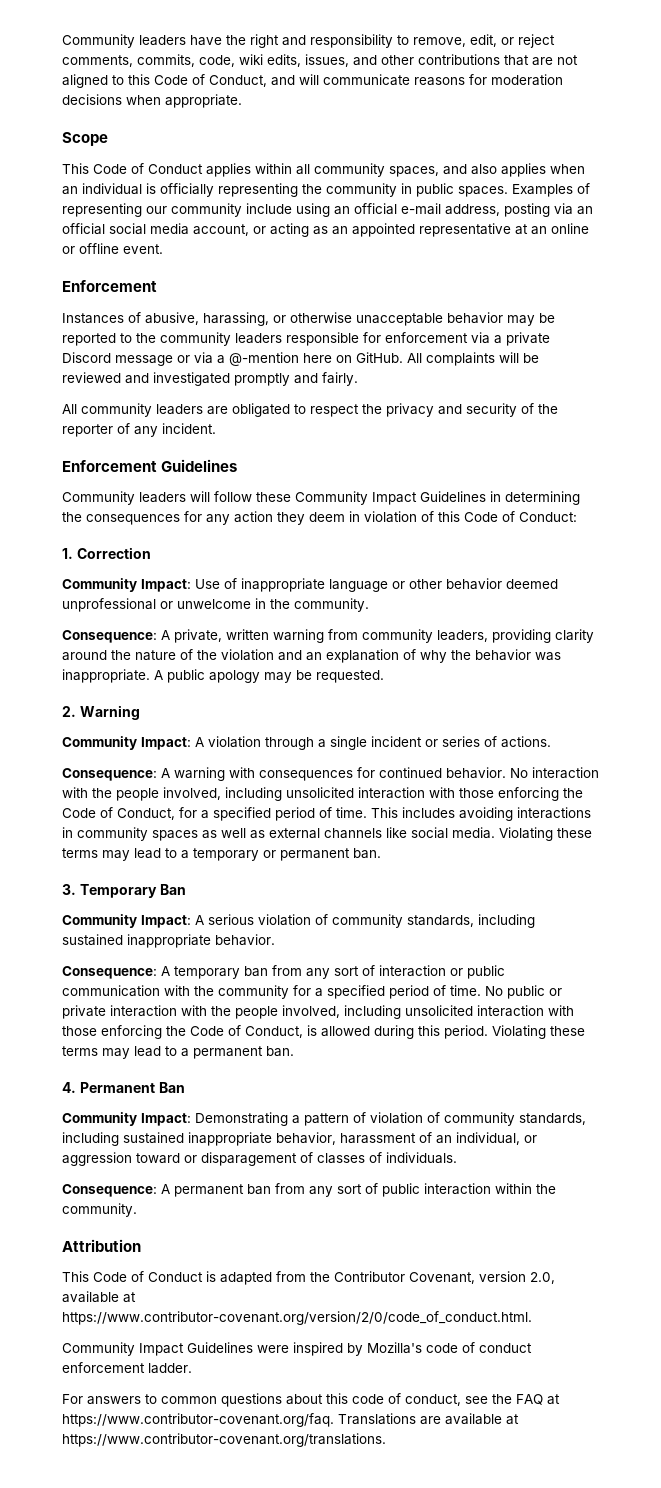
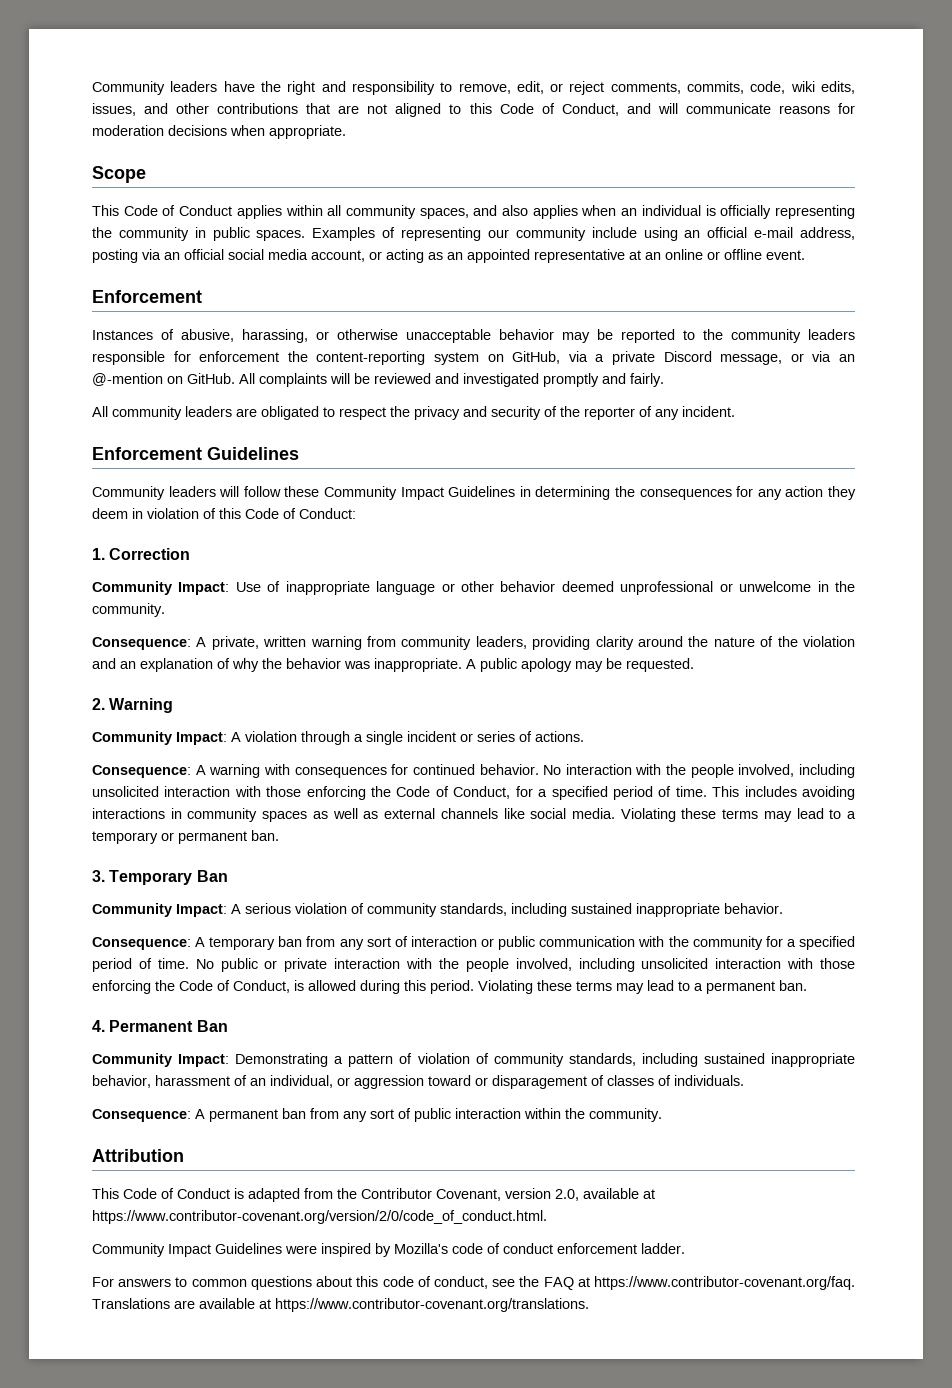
(468, 337) none -> [287,351,561,365] the content-reporting system on GitHub,
[115,355,173,366] message -> [720,354,783,365] message,
[217,352,332,366] a @-mention here -> [839,354,856,362] [92,373,163,386] an @-mention

